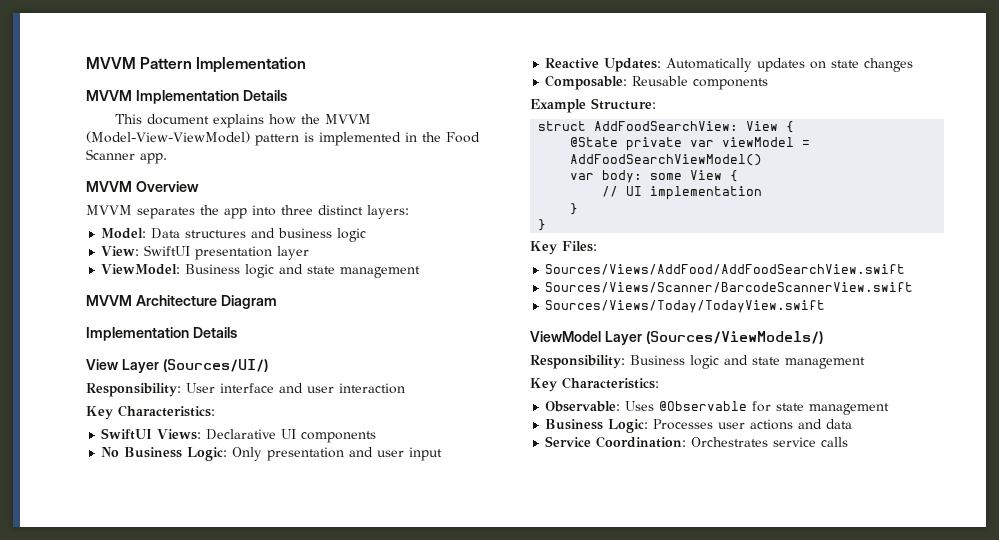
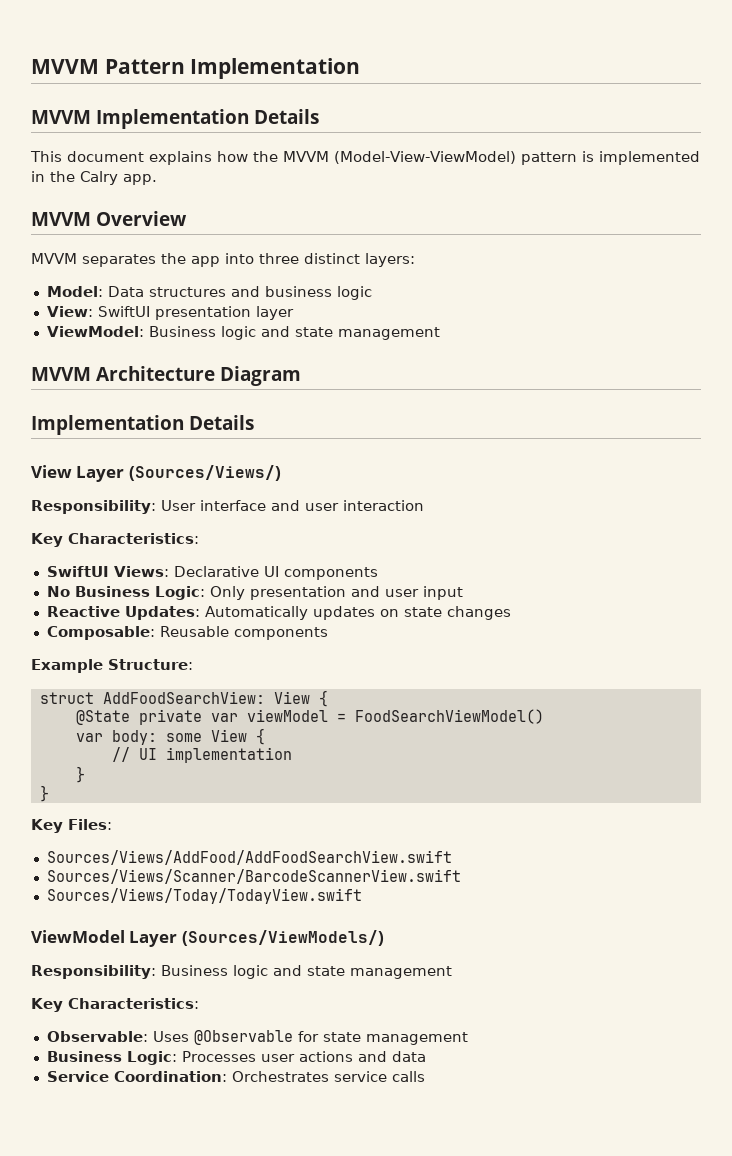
[446,132,480,143] [86,149,135,160] Food Scanner -> [80,171,118,185] Calry
[162,359,268,372] (Sources/UI/) -> [128,465,281,481] (Sources/Views/)
[570,154,763,166] AddFoodSearchViewModel() -> [354,709,544,724] FoodSearchViewModel()

